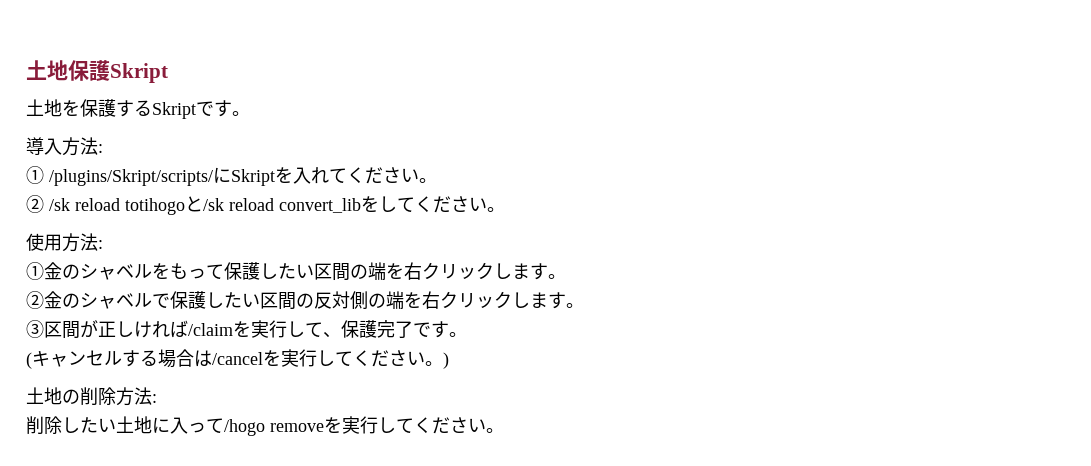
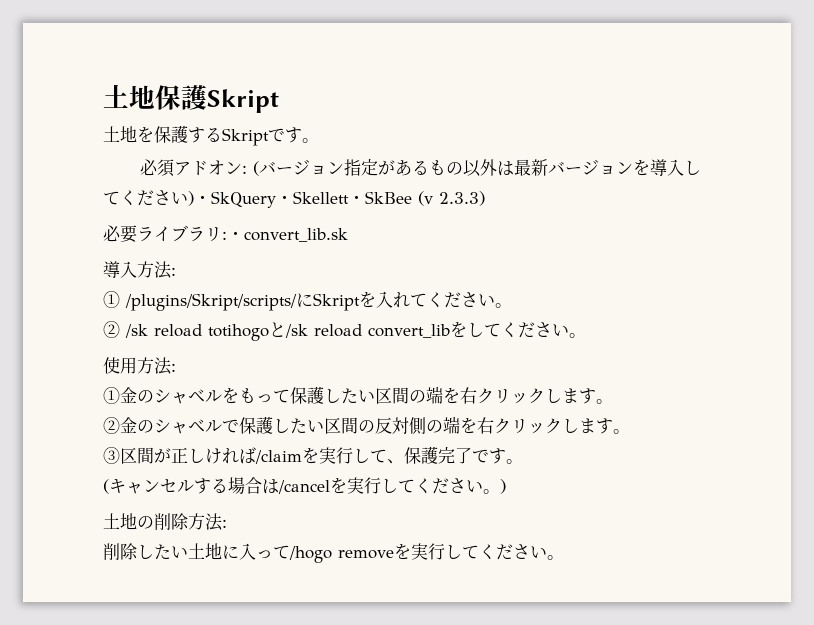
(250, 113) none -> [139,159,701,177] [103,190,485,208] [103,225,348,243] // 必須アドオン: (バージョン指定があるもの以外は最新バージョンを導入してください)・SkQuery・Skellett・SkBee (v 2.3.3) // 必要ライブラリ:・convert_lib.sk

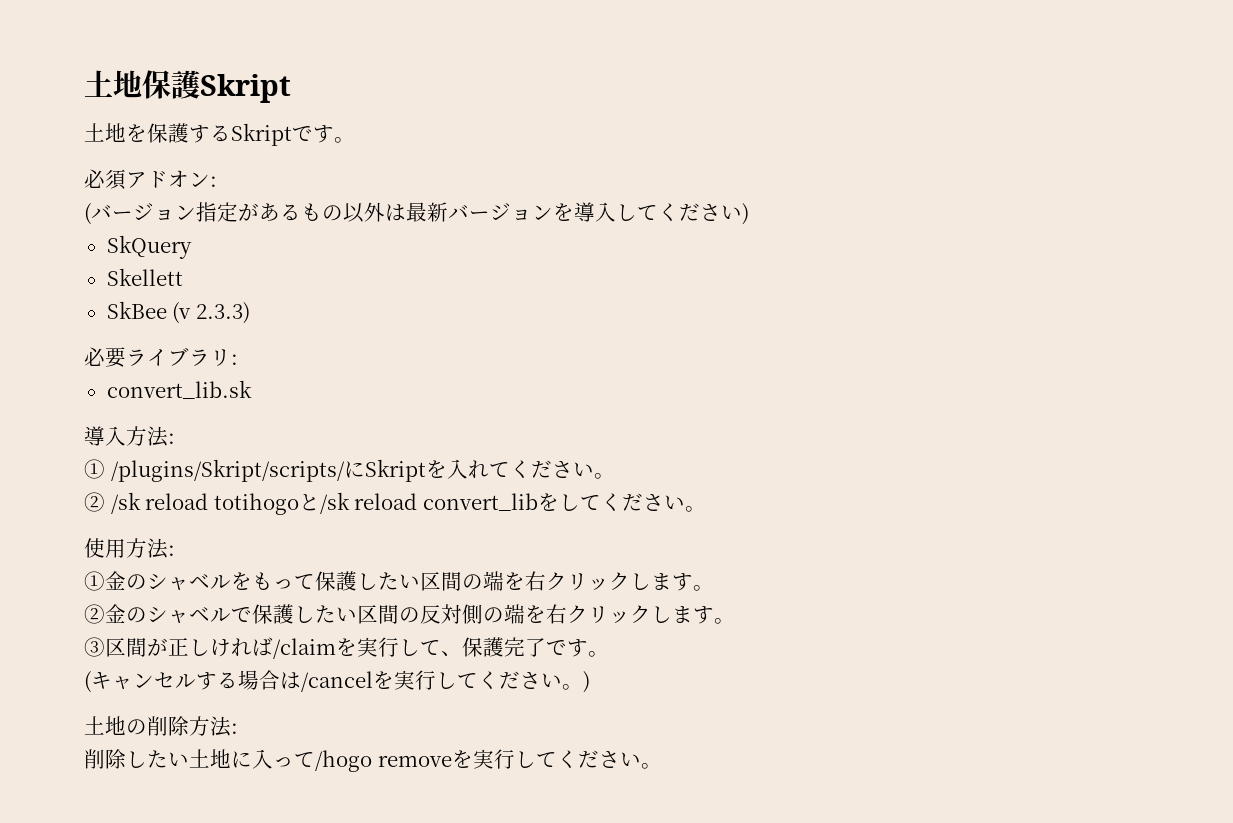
(247, 169) none -> (217, 181) //
[194,195,211,204] ・ -> (749, 214) //
[276,195,293,204] ・ -> (192, 247) //
[348,195,365,204] ・ -> (183, 277) //
[227,231,244,240] ・ -> (238, 359) //

